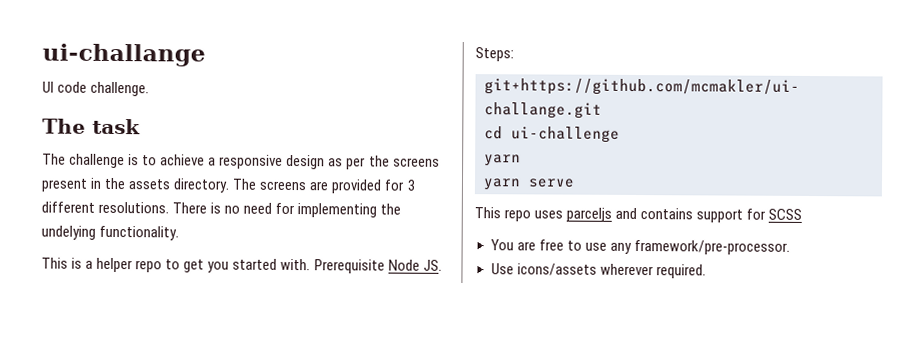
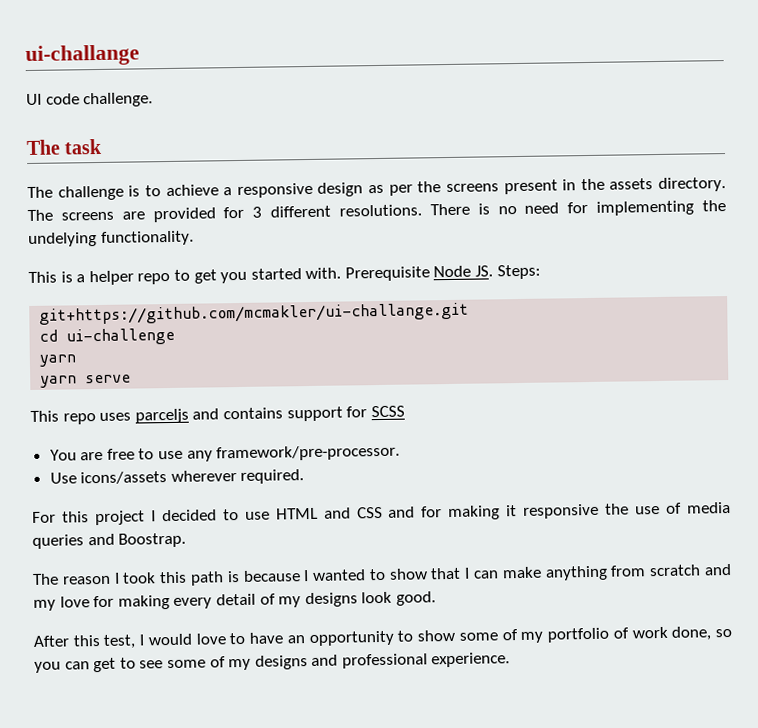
(706, 271) none -> [32,501,732,526] [32,532,187,549] [32,563,732,586] [33,591,436,611] [33,626,732,649] [34,652,511,673] // For this project I decided to use HTML and CSS and for making it responsive the use of media queries and Boostrap. // The reason I took this path is because I wanted to show that I can make anything from scratch and my love for making every detail of my designs look good. // After this test, I would love to have an opportunity to show some of my portfolio of work done, so you can get to see some of my designs and professional experience.

